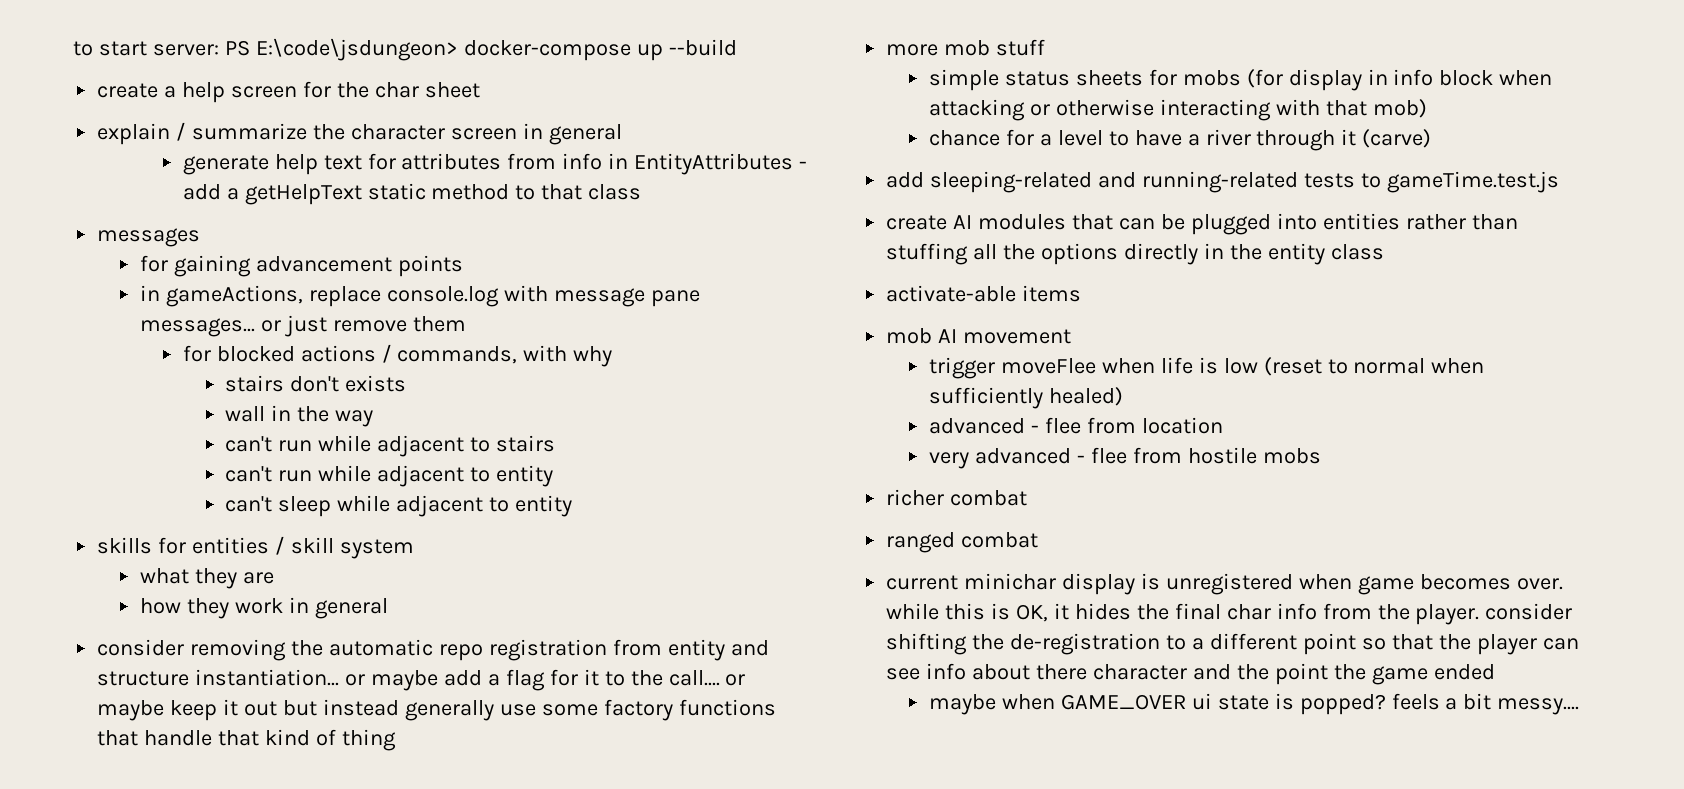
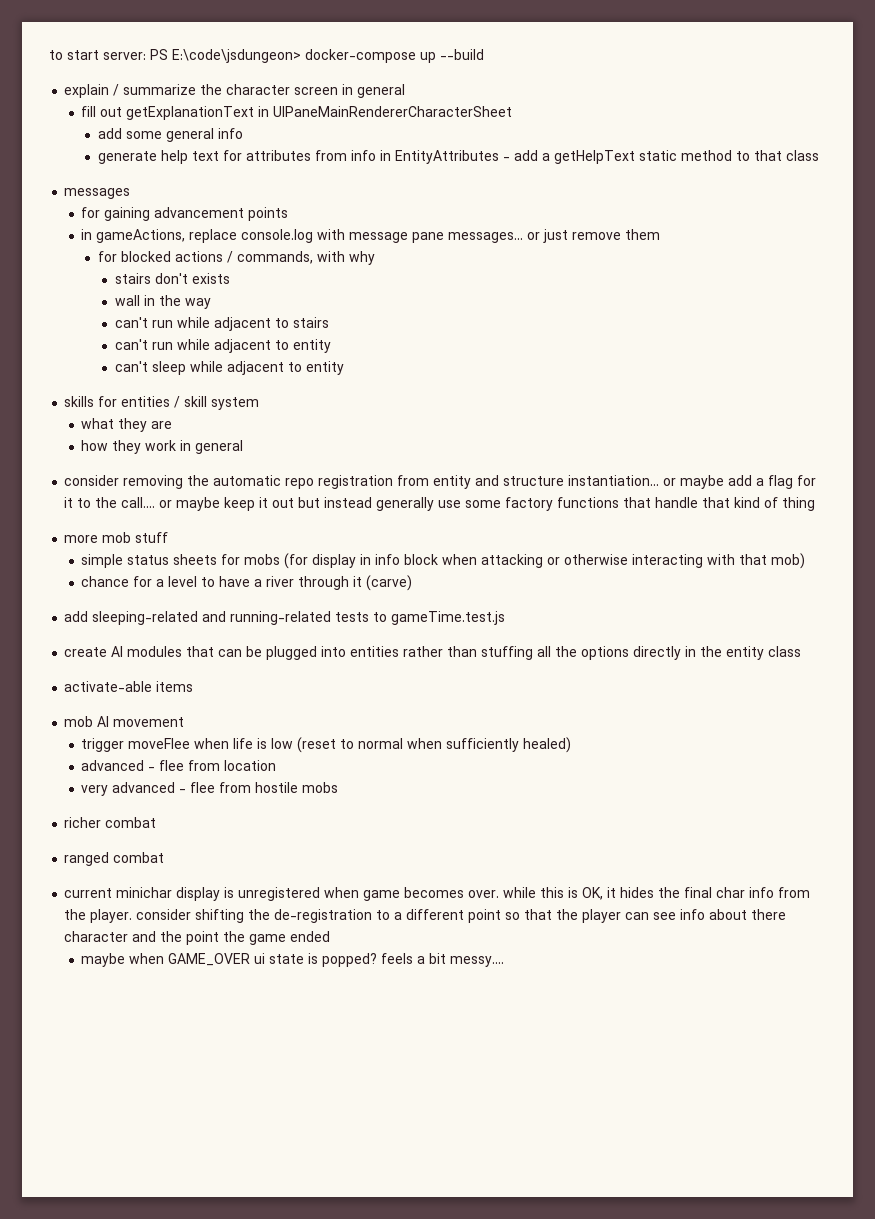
[97,81,480,103] // create a help screen for the char sheet -> (484, 54) none
(622, 134) none -> [81,106,513,120] [97,128,243,142] // fill out getExplanationText in UIPaneMainRendererCharacterSheet // add some general info

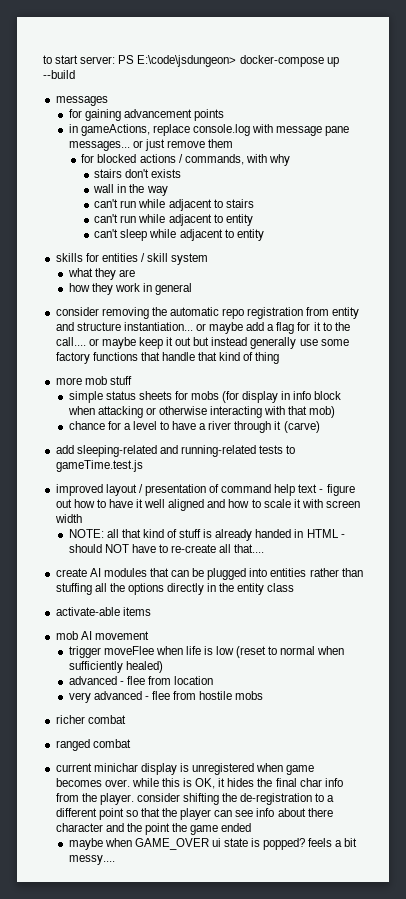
[64,84,406,98] [81,106,513,120] [97,128,243,142] [97,150,819,164] // explain / summarize the character screen in general // fill out getExplanationText in UIPaneMainRendererCharacterSheet // add some general info // generate help text for attributes from info in EntityAttributes - add a getHelpText static method to that class -> (75, 74) none
(506, 618) none -> [55,484,355,496] [55,499,361,511] [54,514,82,523] [68,529,345,541] [68,544,265,553] // improved layout / presentation of command help text - figure out how to have it well aligned and how to scale it with screen width // NOTE: all that kind of stuff is already handed in HTML - should NOT have to re-create all that....

